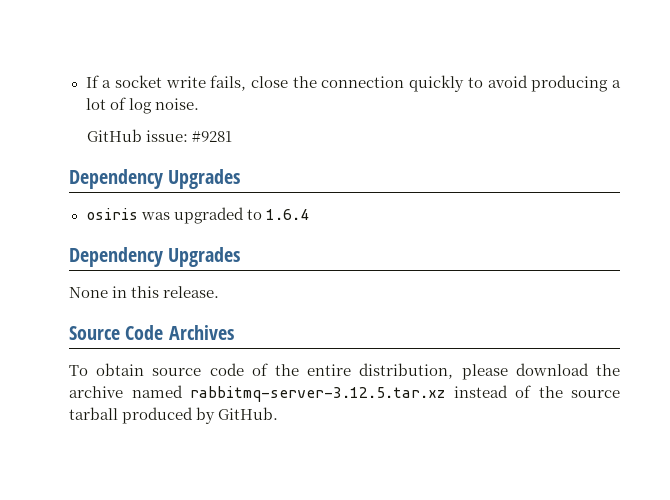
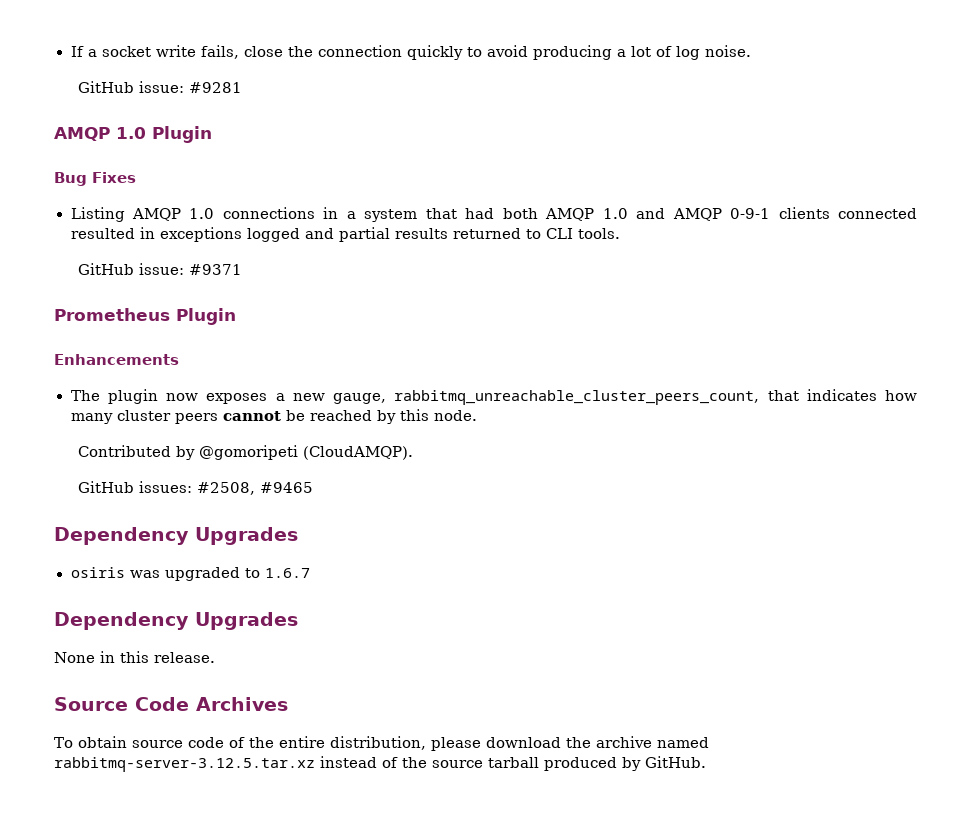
(232, 136) none -> [54,126,212,143] [54,172,136,186] [70,207,917,222] [70,227,620,242] [78,263,243,275] [54,308,236,325] [54,354,179,365] [70,389,917,405] [70,409,477,424] [78,445,414,460] [78,481,314,495] // AMQP 1.0 Plugin // Bug Fixes // Listing AMQP 1.0 connections in a system that had both AMQP 1.0 and AMQP 0-9-1 clients connected resulted in exceptions logged and partial results returned to CLI tools. // GitHub issue: #9371 // Prometheus Plugin // Enhancements // The plugin now exposes a new gauge, rabbitmq_unreachable_cluster_peers_count, that indicates how many cluster peers cannot be reached by this node. // Contributed by @gomoripeti (CloudAMQP). // GitHub issues: #2508, #9465
[265,209,309,220] 1.6.4 -> [264,568,310,578] 1.6.7

